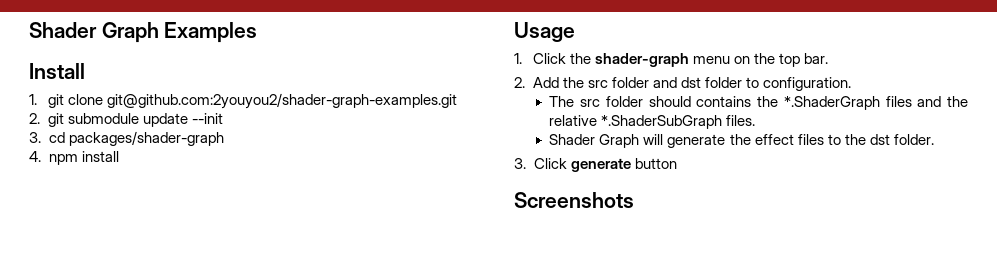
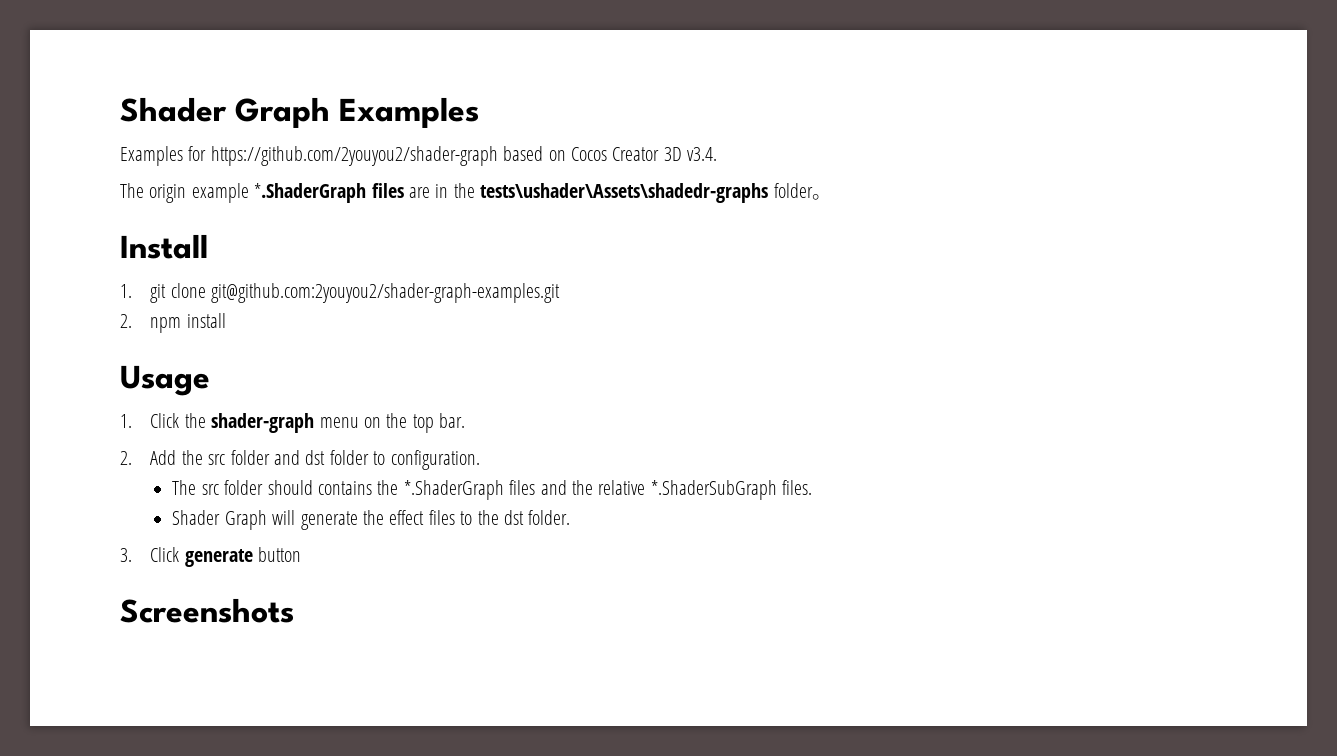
(258, 32) none -> [120,146,718,166] [120,183,832,203] // Examples for https://github.com/2youyou2/shader-graph based on Cocos Creator 3D v3.4. // The origin example *.ShaderGraph files are in the tests\ushader\Assets\shadedr-graphs folder。
[47,113,223,127] [29,131,224,146] [29,151,41,162] git submodule update --init // 3. cd packages/shader-graph // 4. -> (132, 321) none

